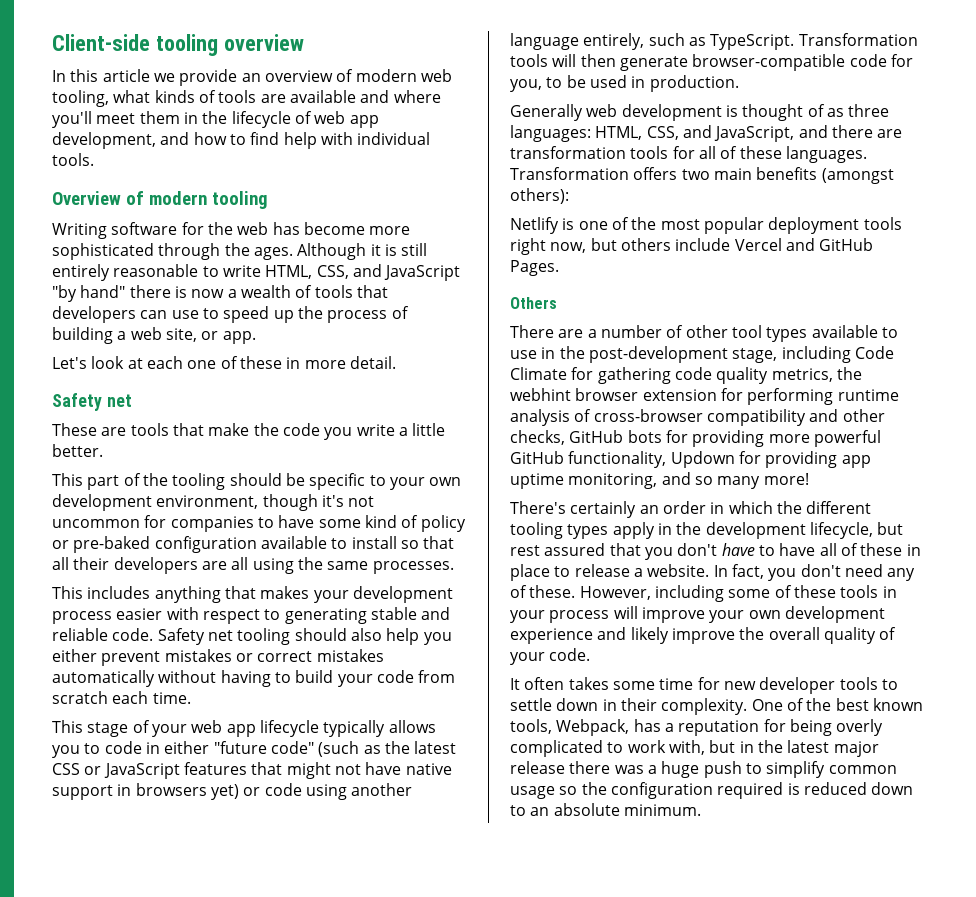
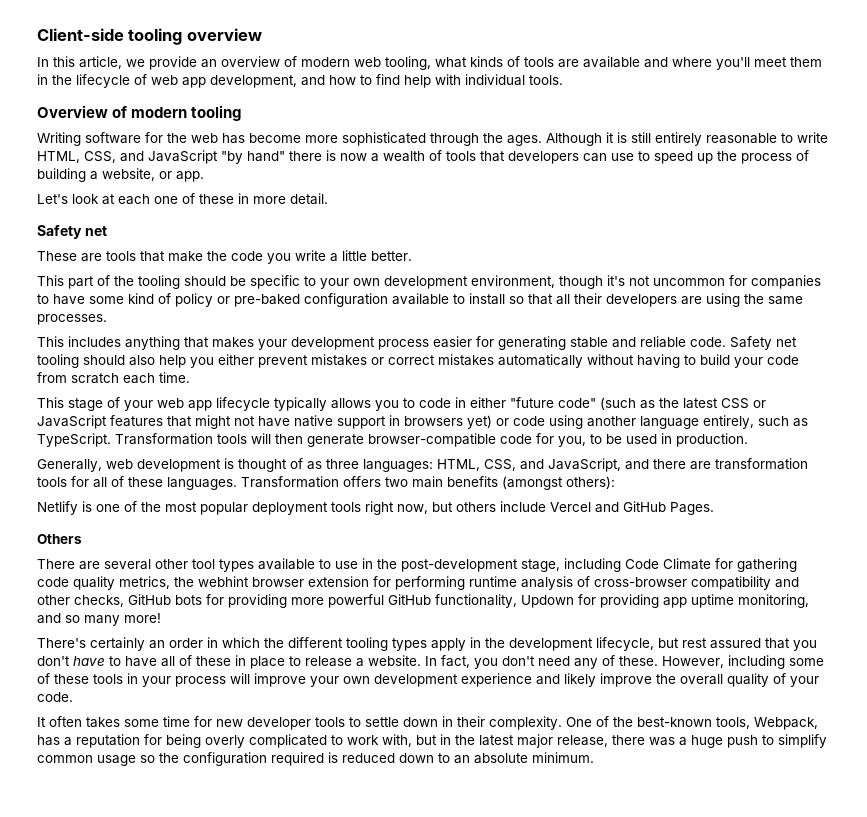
[102,69,150,82] article -> [79,56,122,69] article,
[130,327,197,342] web site, -> [102,168,155,181] website,
[231,557,249,570] all -> (702, 300) none
[166,607,281,624] with respect to -> [476,336,494,347] for
[510,104,583,121] Generally -> [37,459,102,472] Generally,
[587,325,684,338] a number of -> [104,559,151,570] several
[835,698,923,711] best known -> [637,717,712,727] best-known
[510,761,565,774] release -> [557,735,608,747] release,

